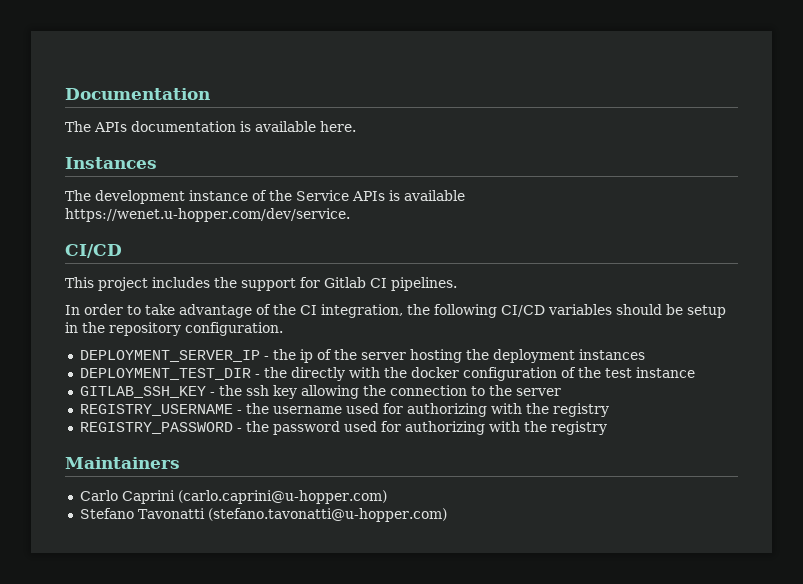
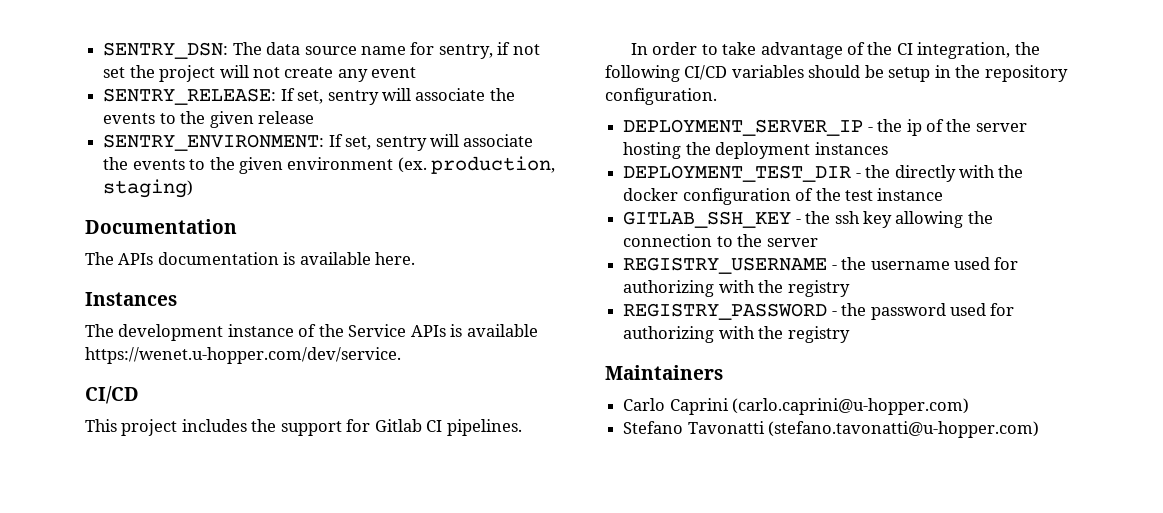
(65, 94) none -> [103,42,540,59] [103,65,417,82] [103,88,515,105] [103,111,314,128] [103,134,534,151] [103,156,556,174] [103,179,194,198] SENTRY_DSN: The data source name for sentry, if not set the project will not create any event // SENTRY_RELEASE: If set, sentry will associate the events to the given release // SENTRY_ENVIRONMENT: If set, sentry will associate the events to the given environment (ex. production, staging) //

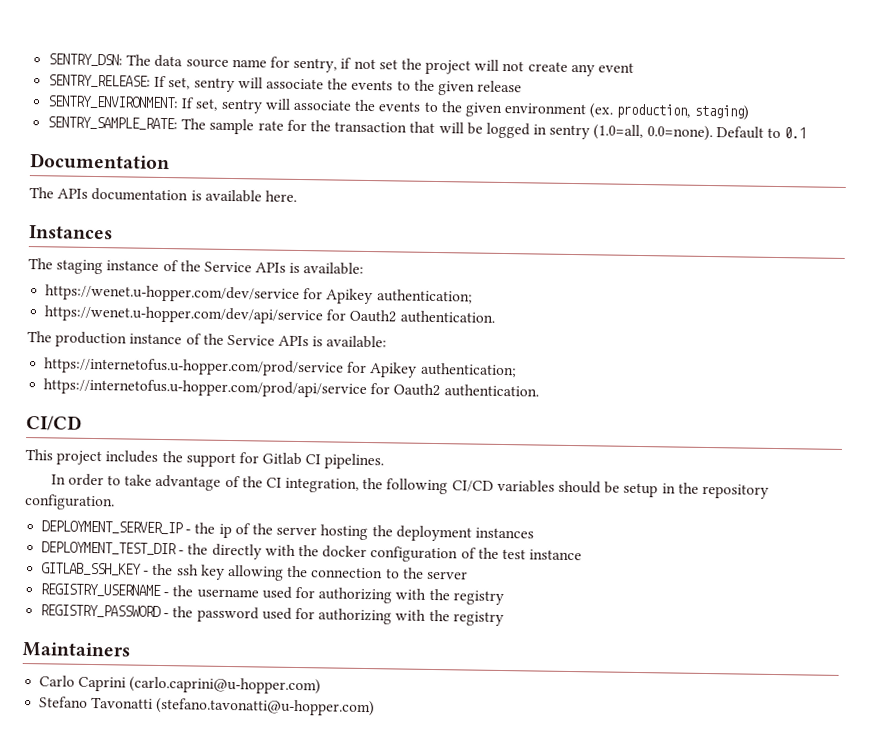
(194, 188) none -> [47,116,807,142] // SENTRY_SAMPLE_RATE: The sample rate for the transaction that will be logged in sentry (1.0=all, 0.0=none). Default to 0.1
[118,324,538,341] [85,347,401,364] development instance of the Service APIs is available https://wenet.u-hopper.com/dev/service. -> [56,259,365,275] [45,284,473,305] [44,305,495,325] [27,331,388,349] [44,357,517,378] [43,378,539,399] staging instance of the Service APIs is available: // https://wenet.u-hopper.com/dev/service for Apikey authentication; // https://wenet.u-hopper.com/dev/api/service for Oauth2 authentication. // The production instance of the Service APIs is available: // https://internetofus.u-hopper.com/prod/service for Apikey authentication; // https://internetofus.u-hopper.com/prod/api/service for Oauth2 authentication.

